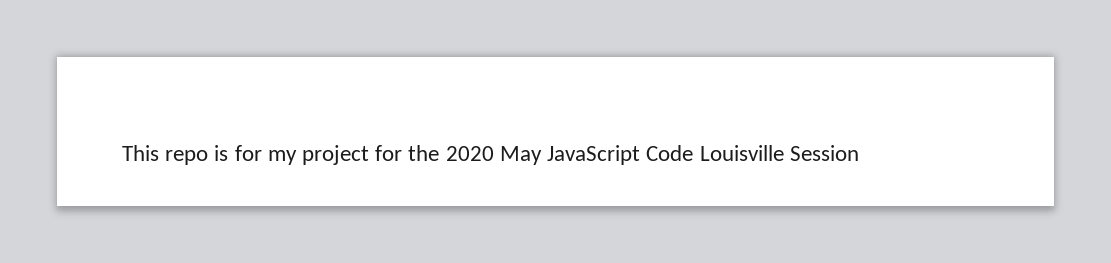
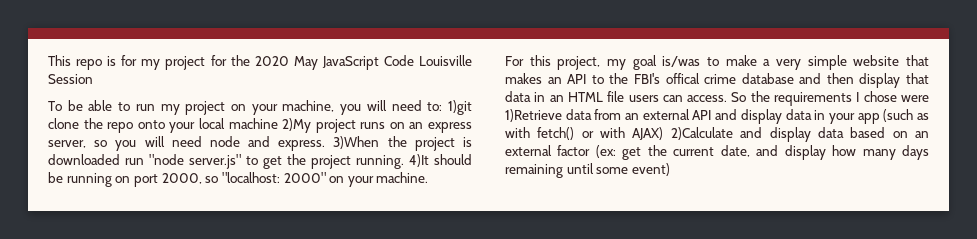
(859, 153) none -> [48,100,472,115] [48,118,472,133] [48,136,472,151] [48,154,472,169] [48,172,429,187] [505,55,929,70] [505,73,929,88] [505,91,930,106] [505,109,929,124] [505,127,929,142] [505,145,929,160] [505,163,670,178] // To be able to run my project on your machine, you will need to: 1)git clone the repo onto your local machine 2)My project runs on an express server, so you will need node and express. 3)When the project is downloaded run "node server.js" to get the project running. 4)It should be running on port 2000, so "localhost: 2000" on your machine. // For this project, my goal is/was to make a very simple website that makes an API to the FBI's offical crime database and then display that data in an HTML file users can access. So the requirements I chose were 1)Retrieve data from an external API and display data in your app (such as with fetch() or with AJAX) 2)Calculate and display data based on an external factor (ex: get the current date, and display how many days remaining until some event)

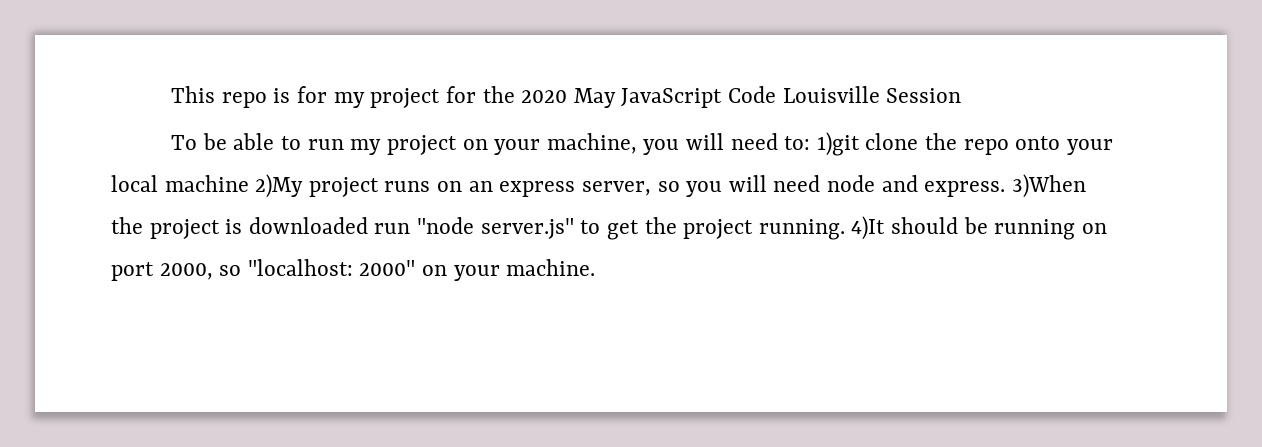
[505,55,929,70] [505,73,929,88] [505,91,930,106] [505,109,929,124] [505,127,929,142] [505,145,929,160] [505,163,670,178] // For this project, my goal is/was to make a very simple website that makes an API to the FBI's offical crime database and then display that data in an HTML file users can access. So the requirements I chose were 1)Retrieve data from an external API and display data in your app (such as with fetch() or with AJAX) 2)Calculate and display data based on an external factor (ex: get the current date, and display how many days remaining until some event) -> (596, 267) none

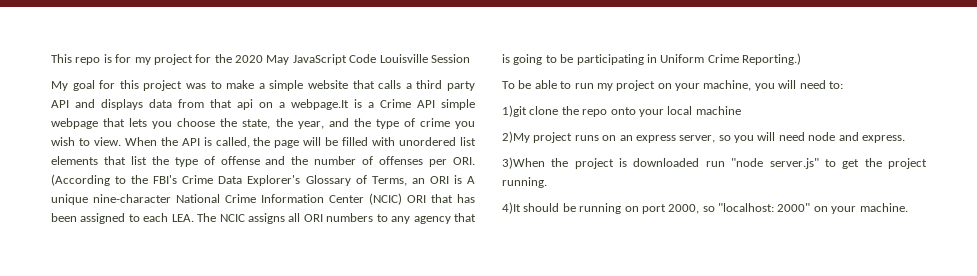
(962, 95) none -> [51,80,476,91] [51,99,475,110] [51,118,475,129] [51,137,477,148] [51,156,475,167] [51,174,476,186] [51,193,475,205] [51,213,476,224] [502,53,801,65] // My goal for this project was to make a simple website that calls a third party API and displays data from that api on a webpage.It is a Crime API simple webpage that lets you choose the state, the year, and the type of crime you wish to view. When the API is called, the page will be filled with unordered list elements that list the type of offense and the number of offenses per ORI. (According to the FBI's Crime Data Explorer's Glossary of Terms, an ORI is A unique nine-character National Crime Information Center (NCIC) ORI that has been assigned to each LEA. The NCIC assigns all ORI numbers to any agency that is going to be participating in Uniform Crime Reporting.)
(811, 143) none -> (843, 85) //
(249, 183) none -> (741, 110) //
(1006, 189) none -> (905, 139) //
(845, 229) none -> (547, 182) //

